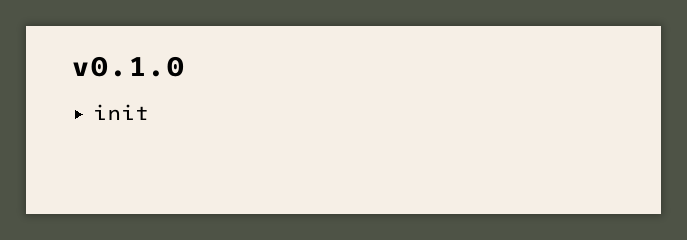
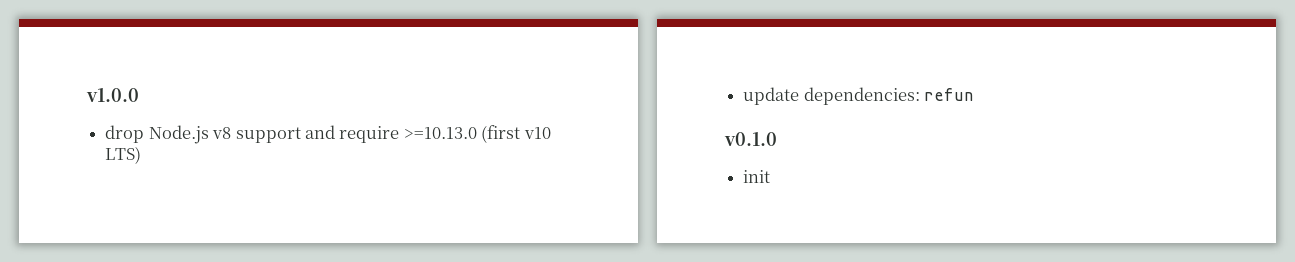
(71, 66) none -> [86,88,139,102] [105,125,551,144] [105,146,142,164] [743,87,975,105] v1.0.0 // drop Node.js v8 support and require >=10.13.0 (first v10 LTS) // update dependencies: refun //

